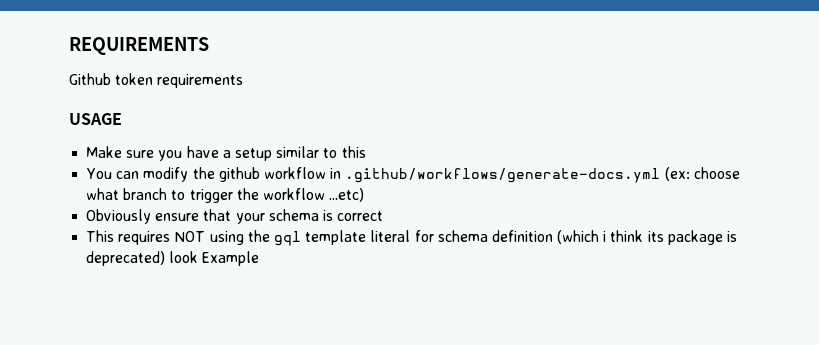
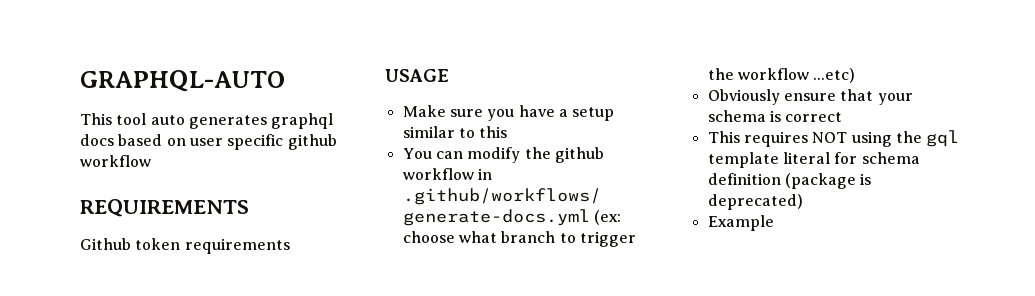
(69, 46) none -> [80,70,285,92] [80,113,334,129] [80,134,337,150] [80,155,151,167] GRAPHQL-AUTO // This tool auto generates graphql docs based on user specific github workflow //
[557,230,723,245] (which i think its package -> [784,173,856,189] (package
[169,251,199,263] look -> (803, 202) //

